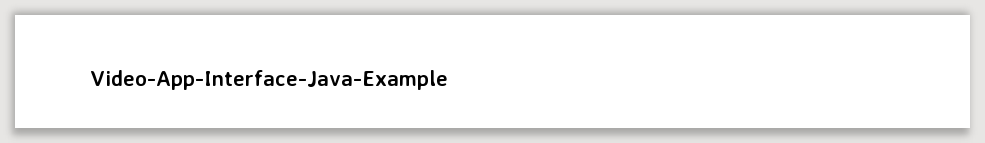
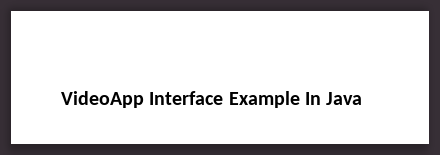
[90,70,448,90] Video-App-Interface-Java-Example -> [61,91,363,108] VideoApp Interface Example In Java

